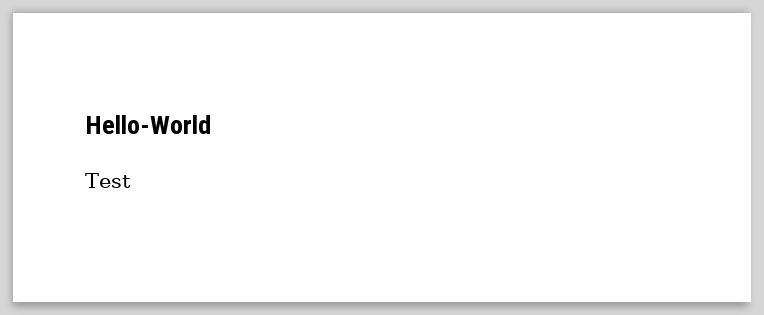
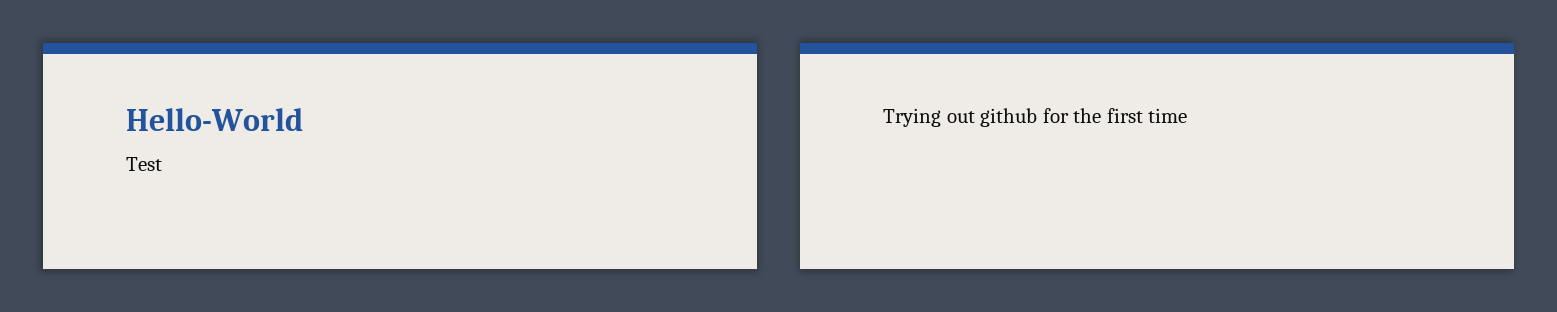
(131, 180) none -> [883,108,1188,127] // Trying out github for the first time

